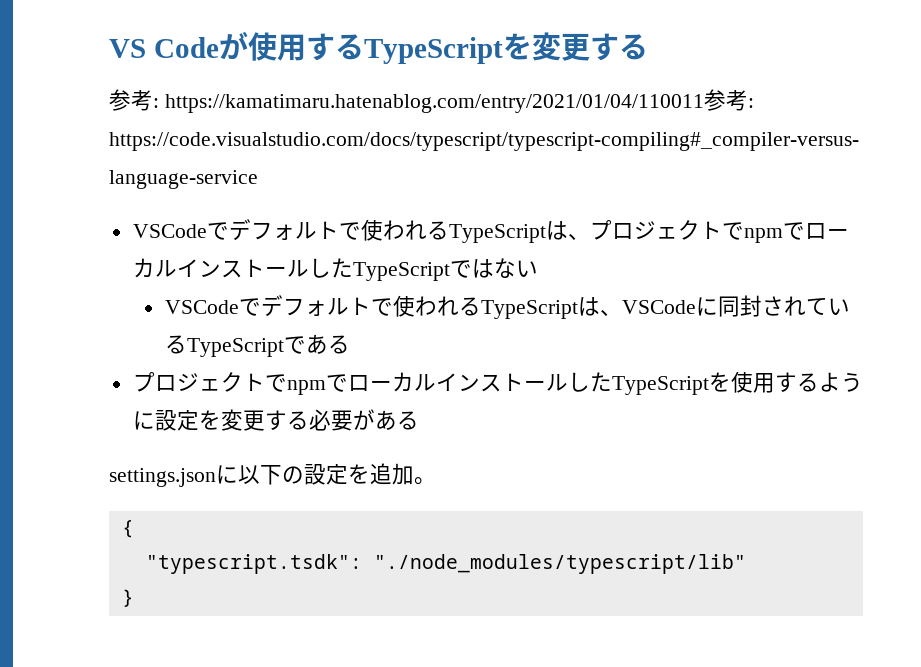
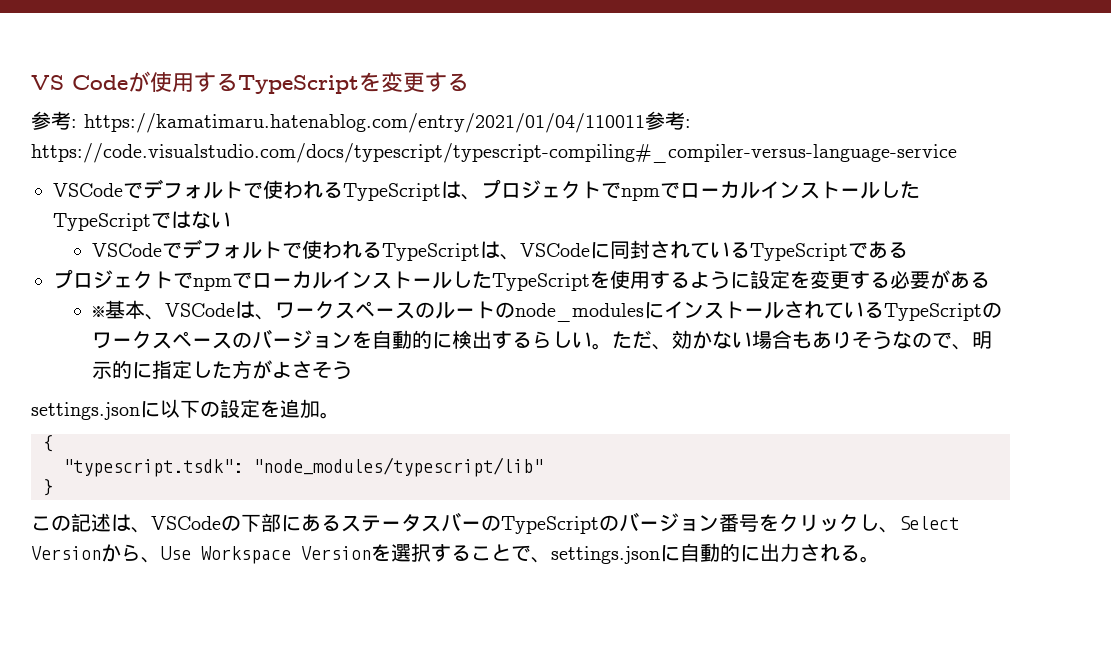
(419, 420) none -> [91,300,1002,322] [91,329,992,350] [91,360,352,380] // ※基本、VSCodeは、ワークスペースのルートのnode_modulesにインストールされているTypeScriptのワークスペースのバージョンを自動的に検出するらしい。ただ、効かない場合もありそうなので、明示的に指定した方がよさそう
[373,554,746,574] "./node_modules/typescript/lib" -> [253,457,543,477] "node_modules/typescript/lib"
(134, 598) none -> [31,512,959,534] [31,543,880,564] // この記述は、VSCodeの下部にあるステータスバーのTypeScriptのバージョン番号をクリックし、Select Versionから、Use Workspace Versionを選択することで、settings.jsonに自動的に出力される。

